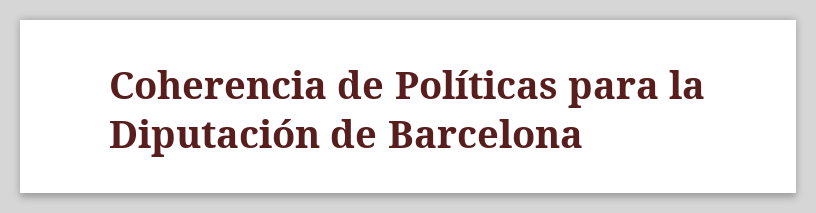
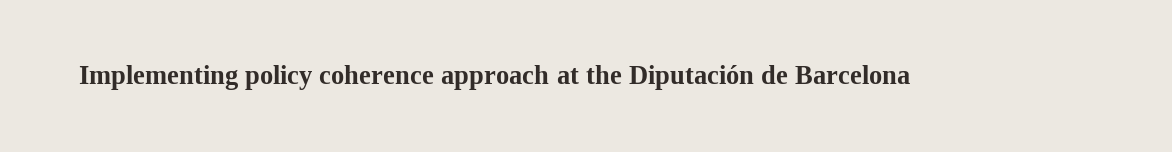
[109,70,706,108] Coherencia de Políticas para la -> [79,65,622,90] Implementing policy coherence approach at the

